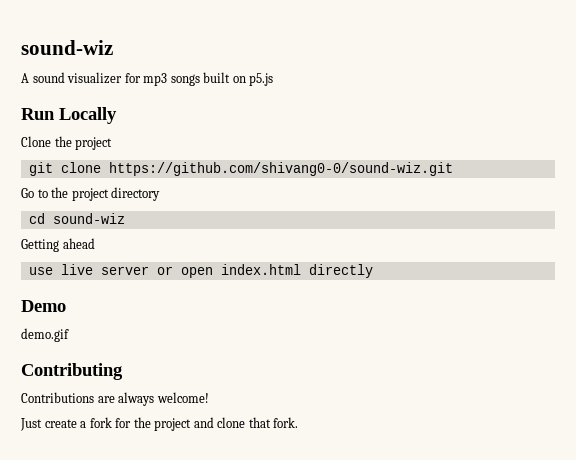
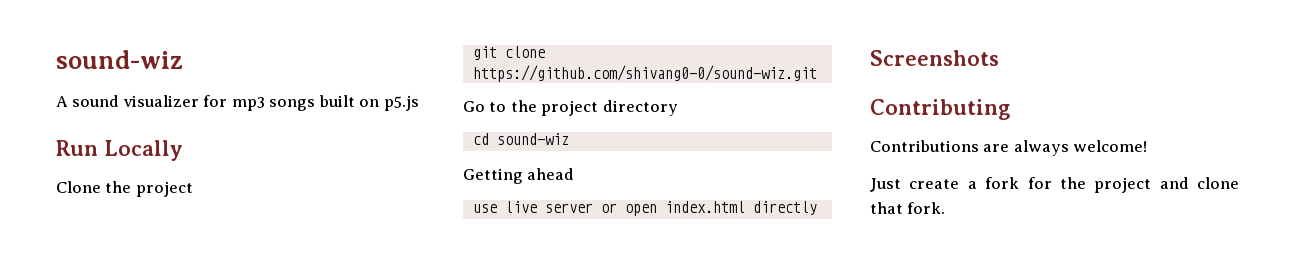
[21,300,66,312] [21,328,69,342] Demo // demo.gif -> [870,50,999,66] Screenshots

